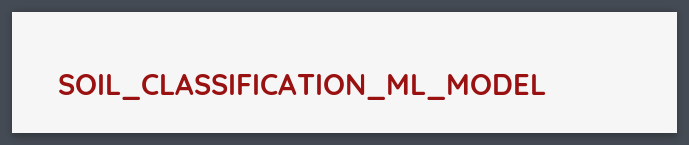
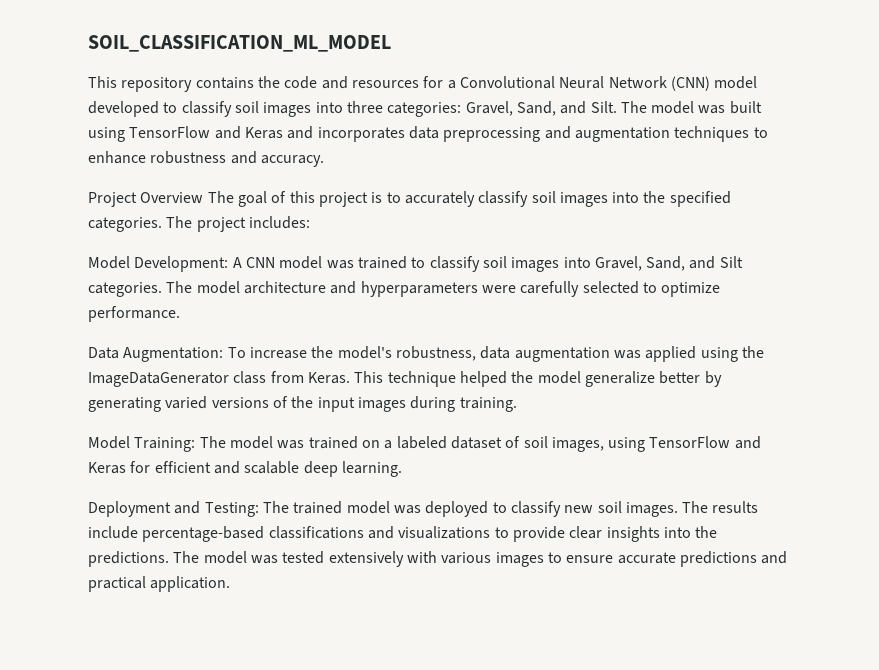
(546, 86) none -> [88,76,758,92] [88,101,762,117] [88,126,768,142] [88,151,324,167] [88,191,731,207] [88,216,310,232] [88,256,743,272] [88,281,721,297] [88,306,180,322] [88,346,764,362] [88,371,722,387] [88,396,517,412] [88,436,761,452] [88,461,402,477] [88,501,759,517] [88,526,718,542] [88,551,788,567] [88,576,231,592] // This repository contains the code and resources for a Convolutional Neural Network (CNN) model developed to classify soil images into three categories: Gravel, Sand, and Silt. The model was built using TensorFlow and Keras and incorporates data preprocessing and augmentation techniques to enhance robustness and accuracy. // Project Overview The goal of this project is to accurately classify soil images into the specified categories. The project includes: // Model Development: A CNN model was trained to classify soil images into Gravel, Sand, and Silt categories. The model architecture and hyperparameters were carefully selected to optimize performance. // Data Augmentation: To increase the model's robustness, data augmentation was applied using the ImageDataGenerator class from Keras. This technique helped the model generalize better by generating varied versions of the input images during training. // Model Training: The model was trained on a labeled dataset of soil images, using TensorFlow and Keras for efficient and scalable deep learning. // Deployment and Testing: The trained model was deployed to classify new soil images. The results include percentage-based classifications and visualizations to provide clear insights into the predictions. The model was tested extensively with various images to ensure accurate predictions and practical application.

